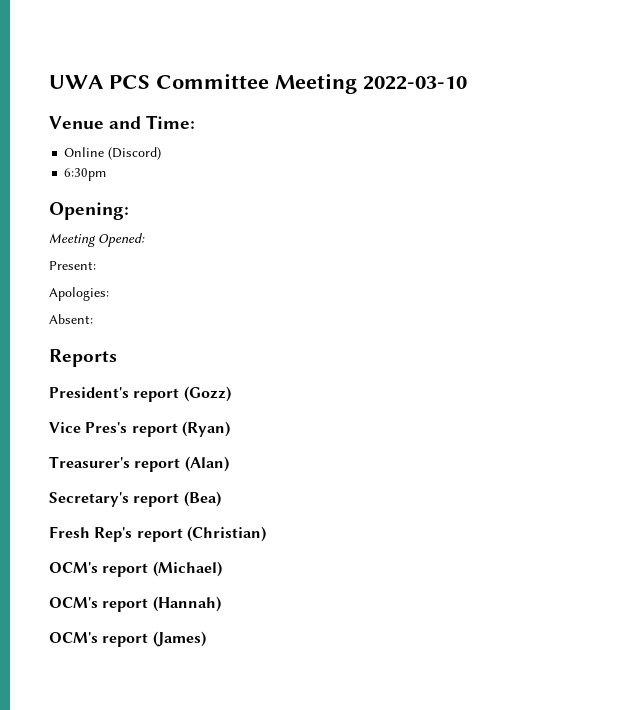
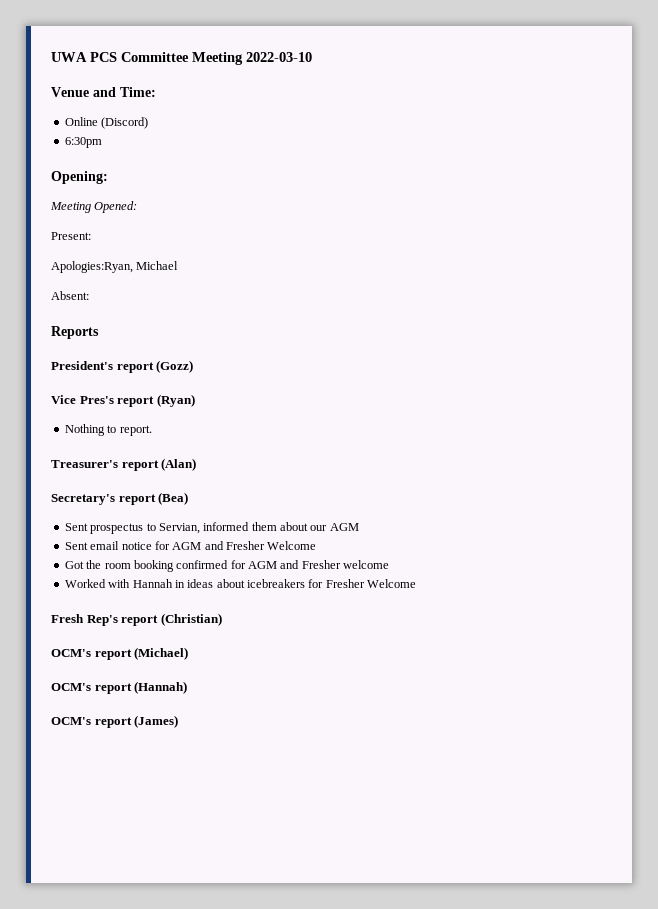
[49,287,109,301] Apologies: -> [51,261,179,273] Apologies:Ryan, Michael
(230, 429) none -> [64,424,152,436] // Nothing to report.
(221, 499) none -> [64,522,359,534] [64,541,317,550] [64,560,390,572] [64,579,417,588] // Sent prospectus to Servian, informed them about our AGM // Sent email notice for AGM and Fresher Welcome // Got the room booking confirmed for AGM and Fresher welcome // Worked with Hannah in ideas about icebreakers for Fresher Welcome

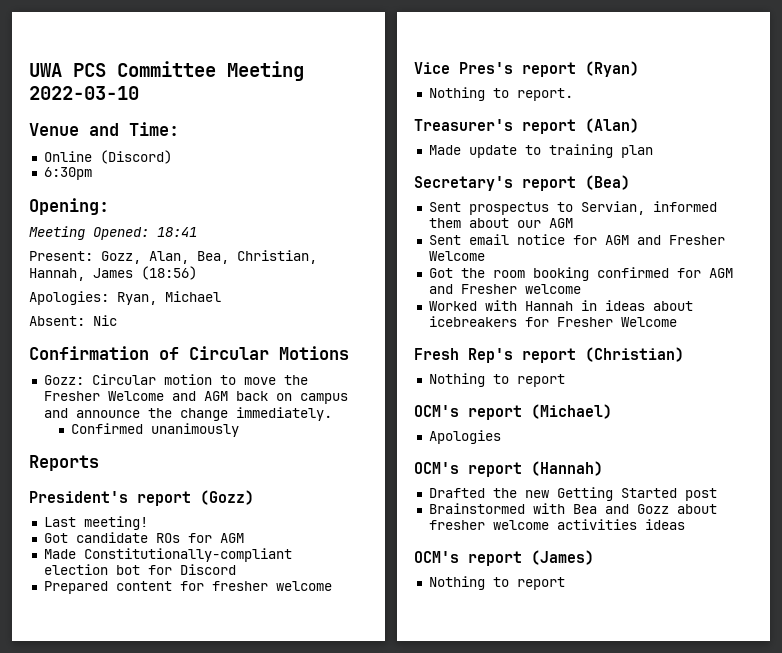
(138, 207) none -> [157,227,197,237] 18:41
[51,261,179,273] [51,291,89,300] [51,326,99,339] [51,360,194,373] // Apologies:Ryan, Michael // Absent: // Reports // President's report (Gozz) -> [101,250,317,264] [29,266,197,281] [29,291,221,305] [29,315,117,326] [29,346,349,360] [43,374,308,385] [43,391,348,404] [43,407,332,421] [70,423,239,437] [29,455,99,471] [29,490,254,506] [43,516,148,530] [43,532,244,543] [43,548,292,562] [43,564,236,575] [43,581,332,594] Gozz, Alan, Bea, Christian, Hannah, James (18:56) // Apologies: Ryan, Michael // Absent: Nic // Confirmation of Circular Motions // Gozz: Circular motion to move the Fresher Welcome and AGM back on campus and announce the change immediately. // Confirmed unanimously // Reports // President's report (Gozz) // Last meeting! // Got candidate ROs for AGM // Made Constitutionally-compliant election bot for Discord // Prepared content for fresher welcome
(197, 464) none -> [428,144,653,158] // Made update to training plan
(222, 619) none -> [428,373,565,387] // Nothing to report
(189, 653) none -> [428,430,501,444] // Apologies
(188, 687) none -> [428,487,717,501] [428,503,717,514] [428,519,685,530] // Drafted the new Getting Started post // Brainstormed with Bea and Gozz about fresher welcome activities ideas
(179, 721) none -> [428,576,565,590] // Nothing to report

